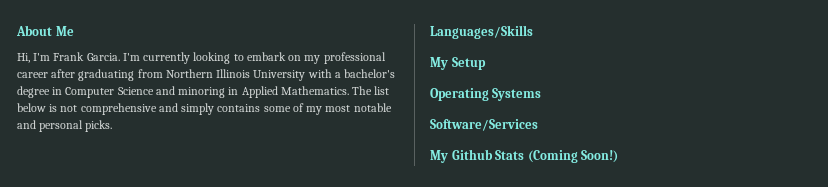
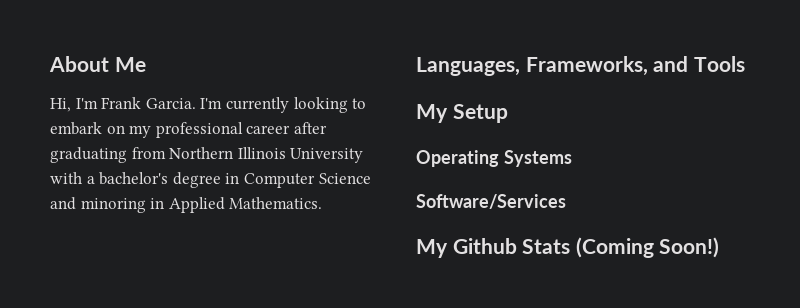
[352,86,390,95] [17,103,392,115] [17,120,113,132] [430,25,533,39] The list below is not comprehensive and simply contains some of my most notable and personal picks. // Languages/Skills -> [416,56,745,76] // Languages, Frameworks, and Tools

